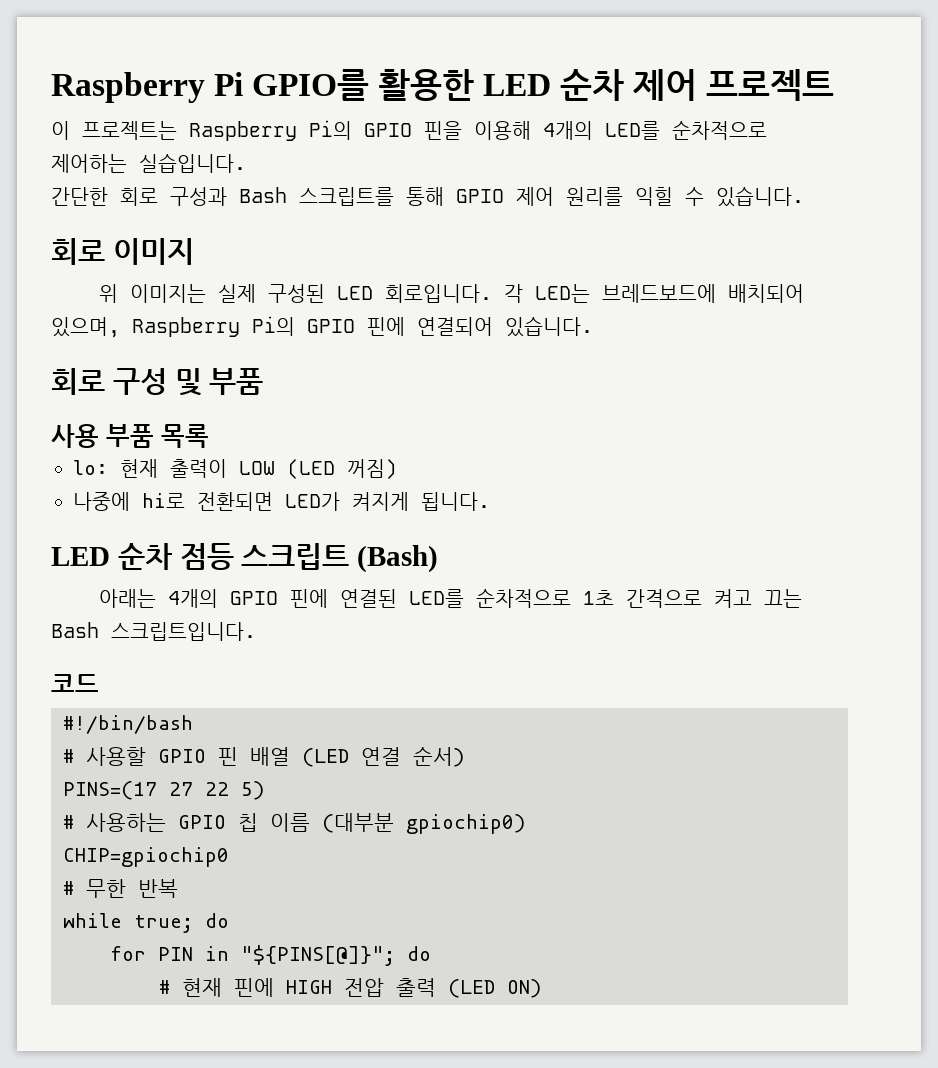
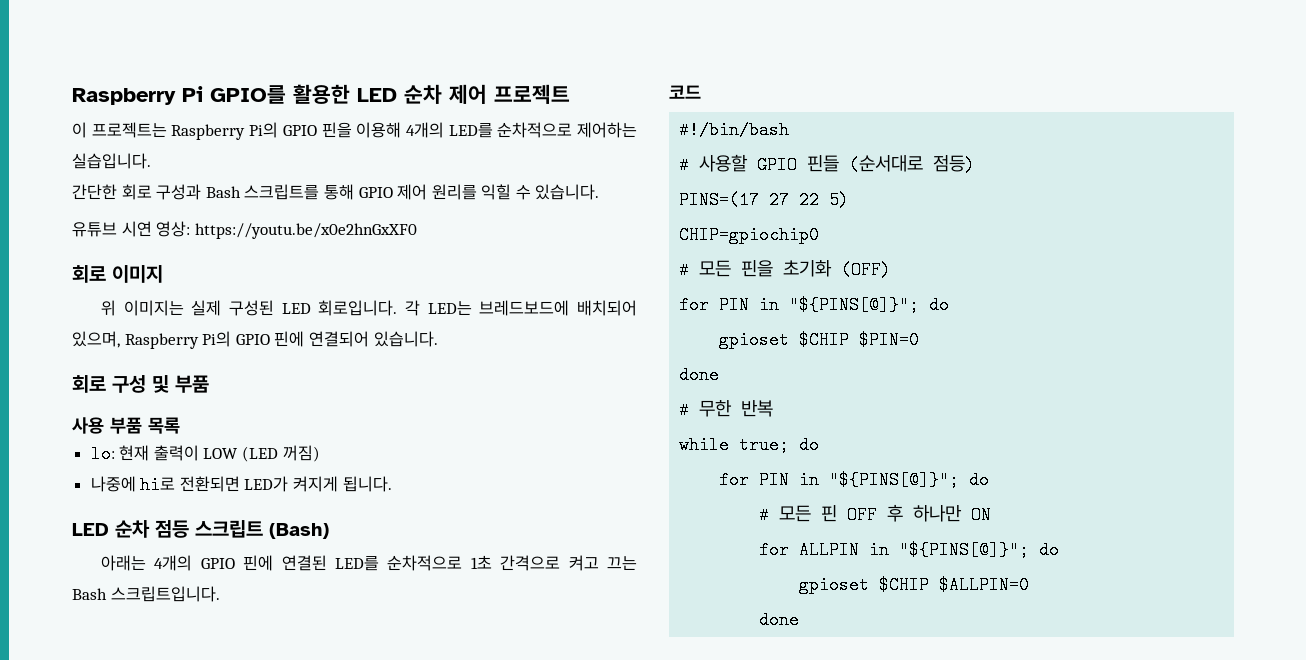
(804, 196) none -> [72,221,417,239] // 유튜브 시연 영상: https://youtu.be/x0e2hnGxXF0
[218,746,464,767] 핀 배열 (LED 연결 순서) -> [807,155,976,174] 핀들 (순서대로 점등)
[63,813,525,834] [63,847,229,867] // # 사용하는 GPIO 칩 이름 (대부분 gpiochip0) // CHIP=gpiochip0 -> [679,226,820,244] [679,260,892,279] [679,296,950,314] [719,331,920,349] [679,366,720,384] // CHIP=gpiochip0 // # 모든 핀을 초기화 (OFF) // for PIN in "${PINS[@]}"; do // gpioset $CHIP $PIN=0 // done
[182,978,541,998] 현재 핀에 HIGH 전압 출력 (LED ON) -> [779,504,992,524] [759,541,1060,559] [799,576,1030,594] [759,611,800,629] 모든 핀 OFF 후 하나만 ON // for ALLPIN in "${PINS[@]}"; do // gpioset $CHIP $ALLPIN=0 // done

